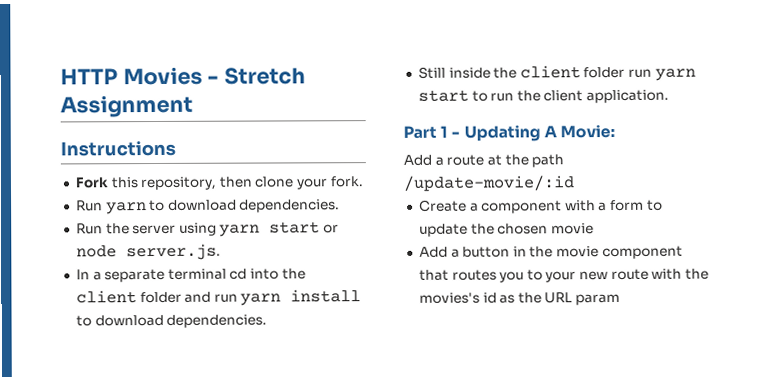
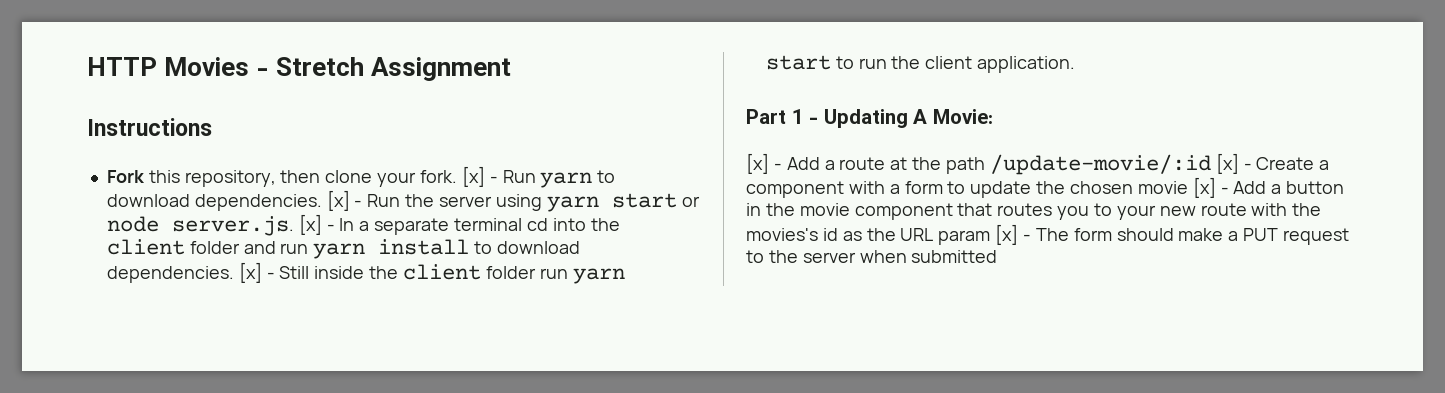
(363, 182) // -> [461,166,498,187] [x] -
(341, 206) // -> [326,190,363,211] [x] -
(221, 252) // -> [298,214,335,235] [x] -
(268, 321) // -> [238,262,275,283] [x] -
(615, 131) none -> [746,153,782,174] [x] -
(575, 183) // -> [1215,153,1252,174] [x] -
(594, 229) // -> [1192,177,1229,198] [x] -
(621, 299) none -> [995,224,1350,245] [746,250,998,263] [x] - The form should make a PUT request to the server when submitted

